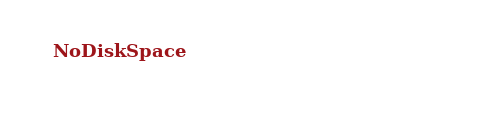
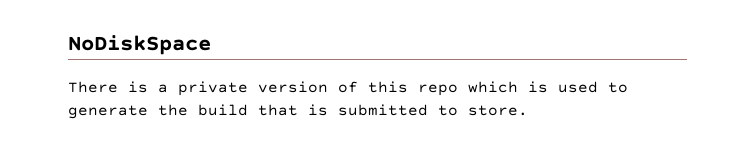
(186, 52) none -> [68,81,628,96] [68,104,528,119] // There is a private version of this repo which is used to generate the build that is submitted to store.

